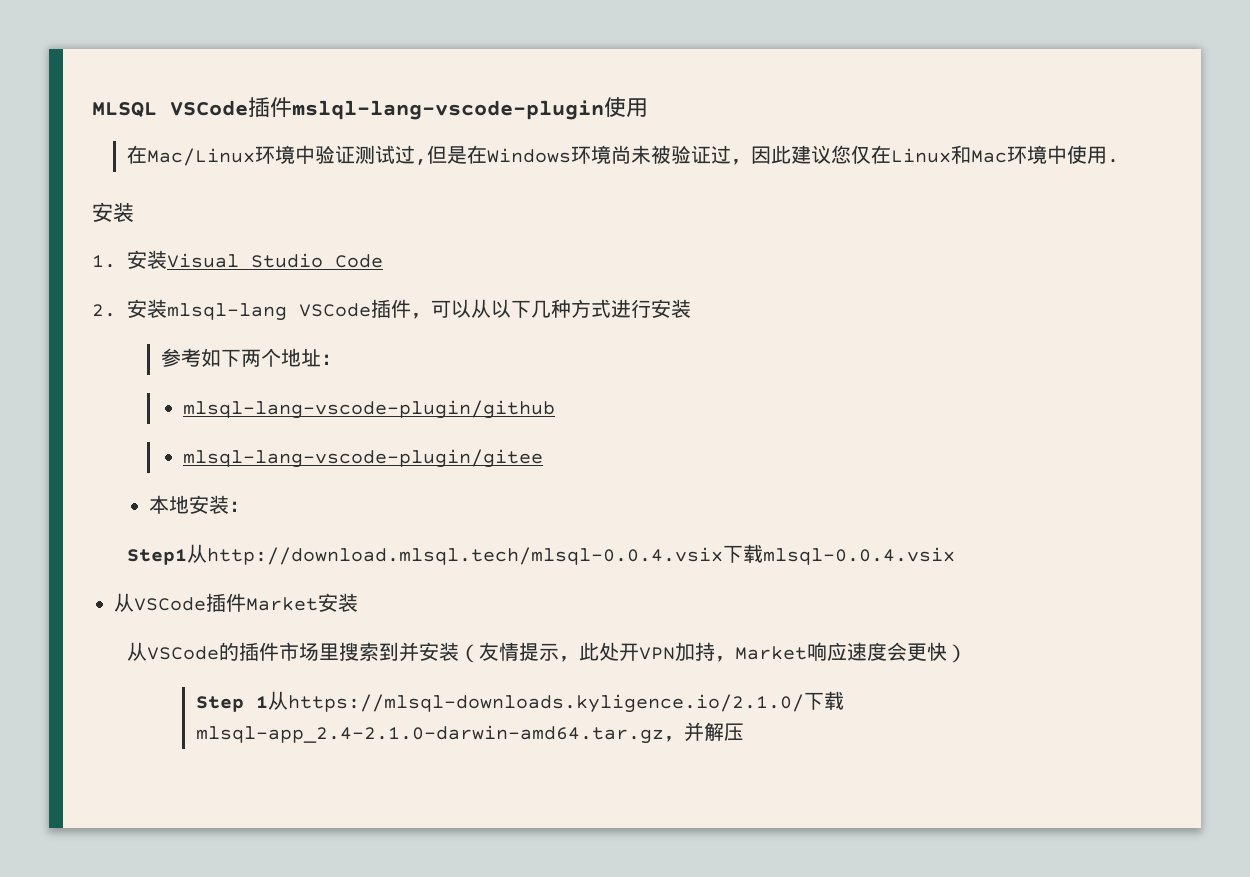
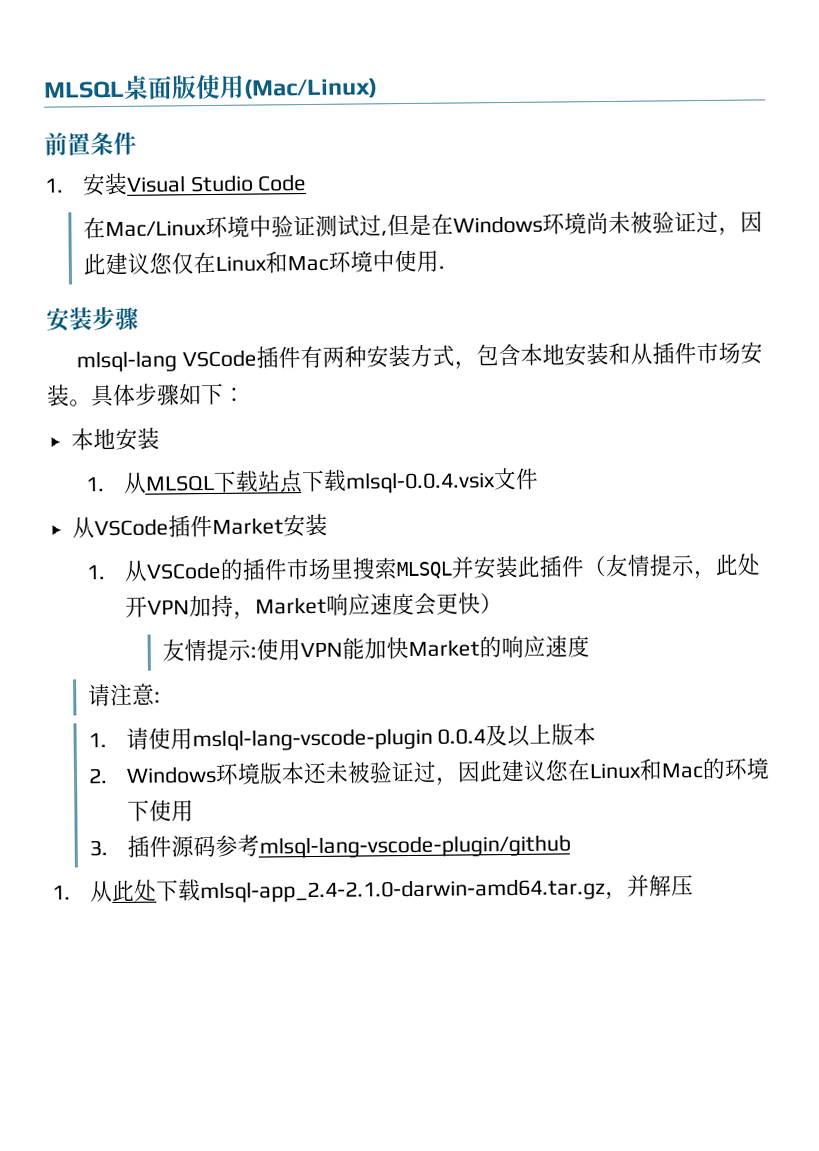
[92,97,648,120] MLSQL VSCode插件mslql-lang-vscode-plugin使用 -> [43,74,378,100] [44,131,137,156] [44,172,308,197] MLSQL桌面版使用(Mac/Linux) // 前置条件 // 1.安装Visual Studio Code
[92,250,383,269] [92,299,691,321] [161,348,342,367] [183,400,556,419] [183,449,544,468] [148,495,249,514] [126,544,723,565] // 1.安装Visual Studio Code // 2.安装mlsql-lang VSCode插件，可以从以下几种方式进行安装 // 参考如下两个地址： // mlsql-lang-vscode-plugin/github // mlsql-lang-vscode-plugin/gitee // 本地安装： // Step1从http://download.mlsql.tech/mlsql-0.0.4.vsix -> [92,306,139,331] [76,341,764,373] [47,382,246,408] [70,427,160,451] [84,470,303,494] 步骤 // mlsql-lang VSCode插件有两种安装方式，包含本地安装和从插件市场安装。具体步骤如下： // 本地安装 // 1.从MLSQL下载站点
(955, 556) none -> [492,467,539,491] 文件
(358, 602) none -> [85,565,106,580] 1.
[378,642,459,662] 到并安装 -> [395,555,585,580] MLSQL并安装此插件
[195,691,804,713] Step 1从https://mlsql-downloads.kyligence.io/2.1.0/ -> [162,635,591,662] [87,683,161,707] [87,723,597,752] [87,757,770,786] [126,799,194,822] [88,834,571,859] [52,879,157,903] 友情提示:使用VPN能加快Market的响应速度 // 请注意: // 1.请使用mslql-lang-vscode-plugin 0.0.4及以上版本 // 2. Windows环境版本还未被验证过，因此建议您在Linux和Mac的环境下使用 // 3.插件源码参考mlsql-lang-vscode-plugin/github // 1.从此处

